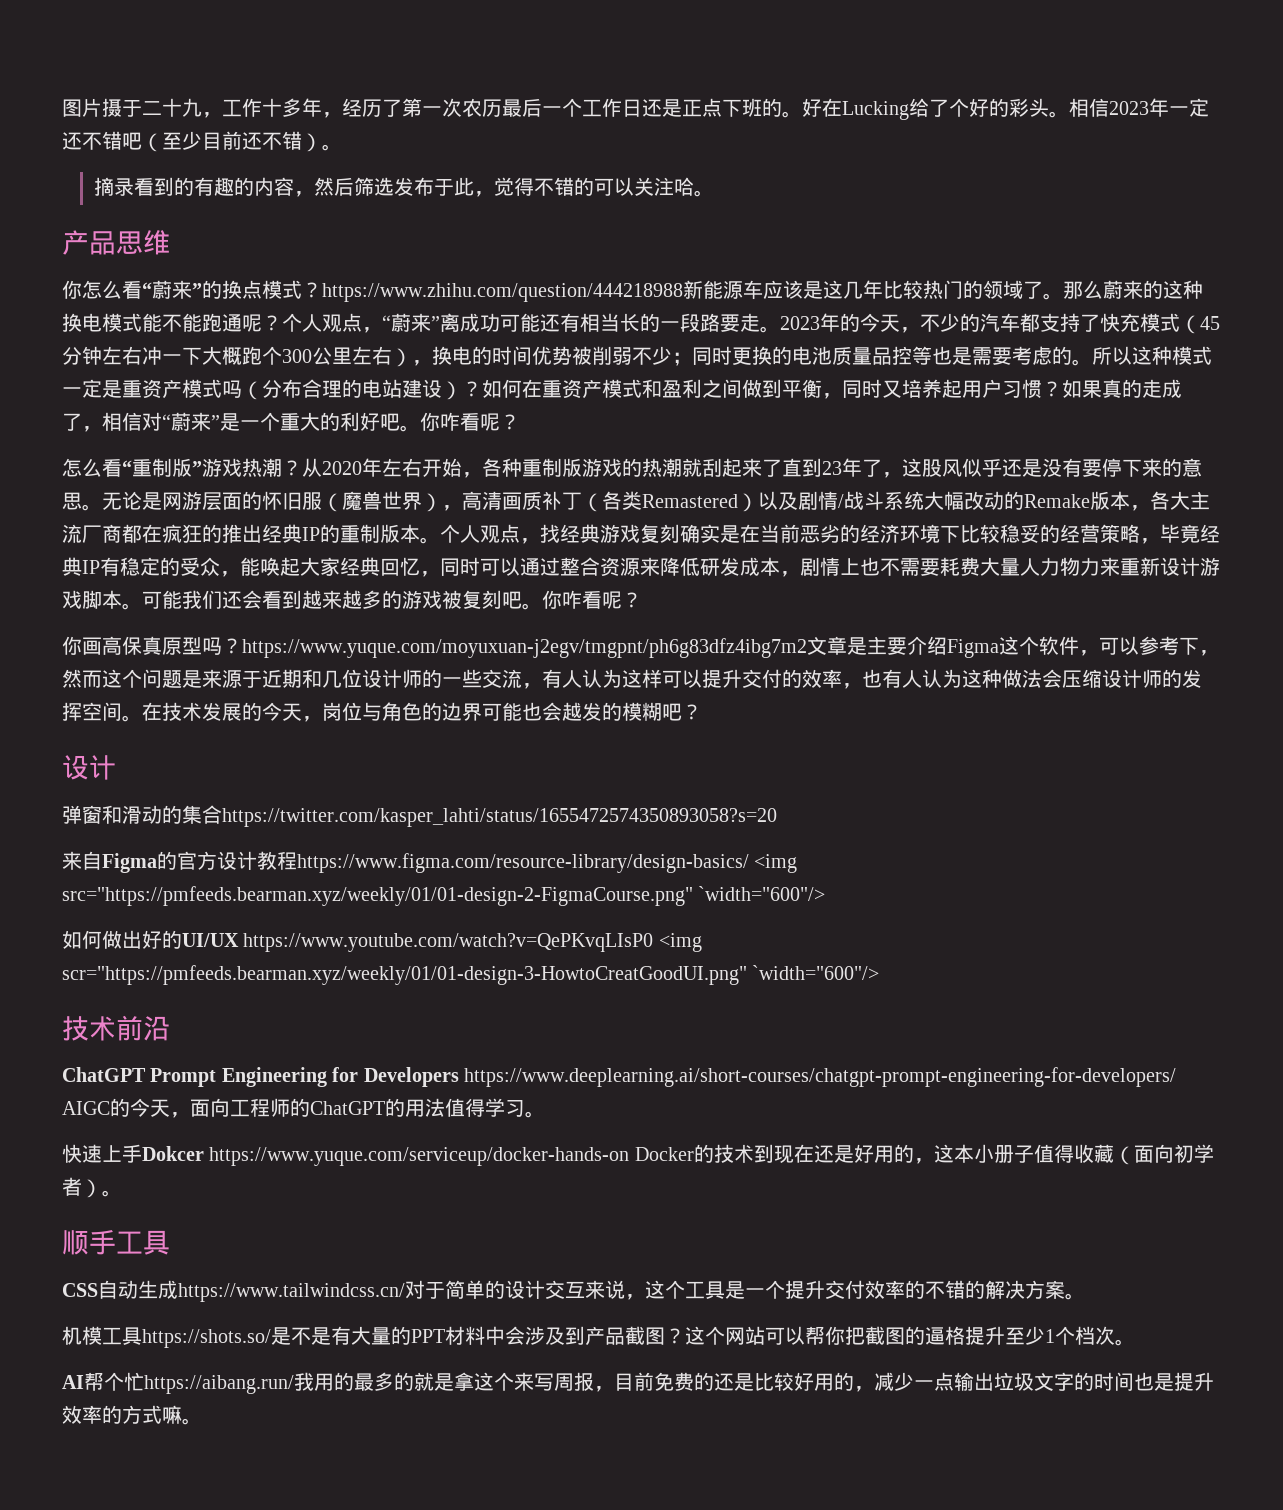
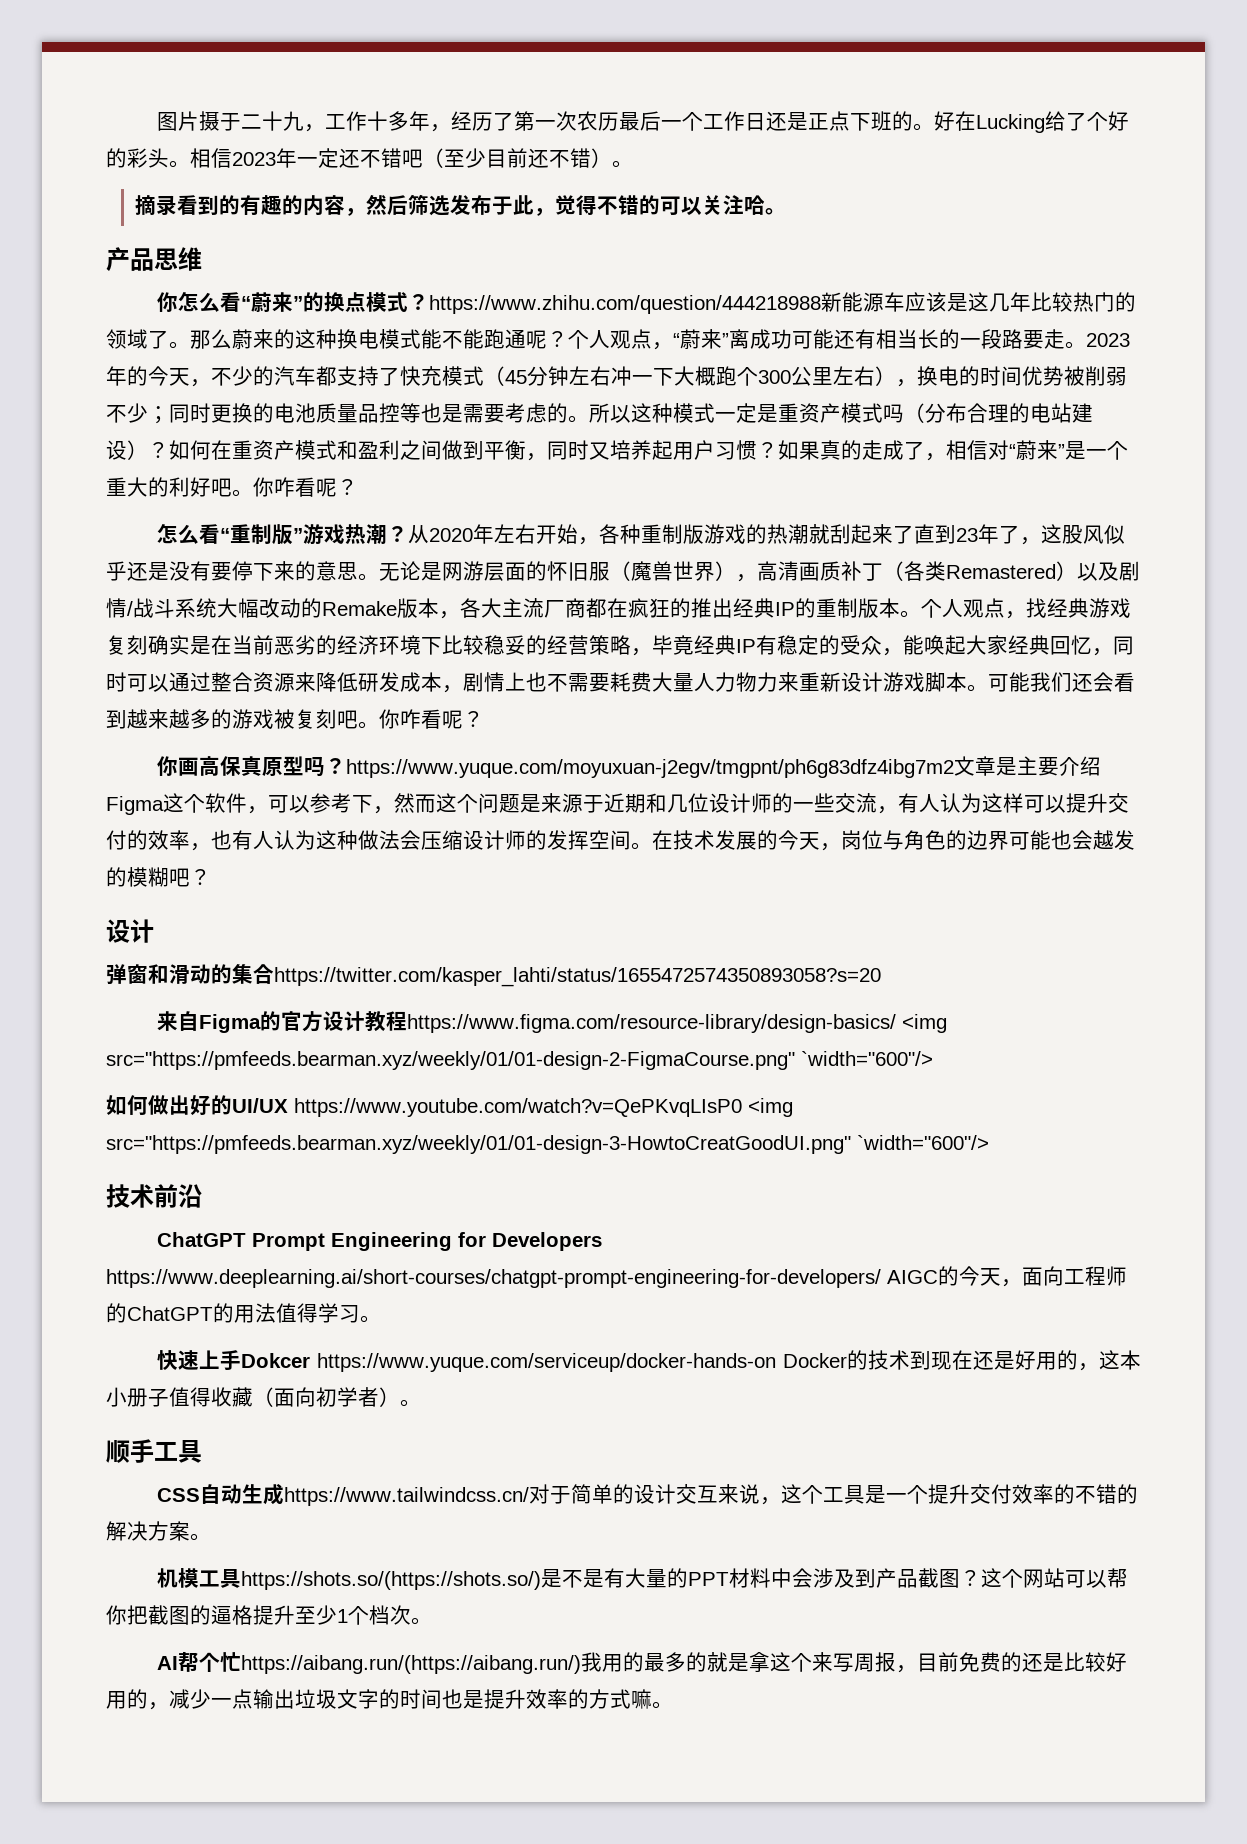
[62,965,747,985] scr="https://pmfeeds.bearman.xyz/weekly/01/01-design-3-HowtoCreatGoodUI.png" -> [106,1135,851,1154] src="https://pmfeeds.bearman.xyz/weekly/01/01-design-3-HowtoCreatGoodUI.png"
[142,1329,271,1348] https://shots.so/ -> [241,1571,542,1590] https://shots.so/(https://shots.so/)
[144,1375,294,1394] https://aibang.run/ -> [241,1655,582,1674] https://aibang.run/(https://aibang.run/)

